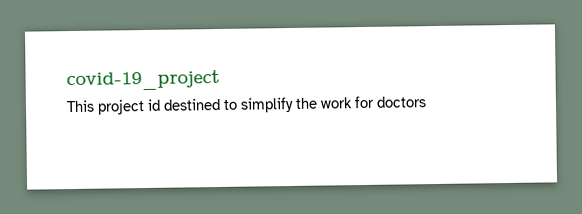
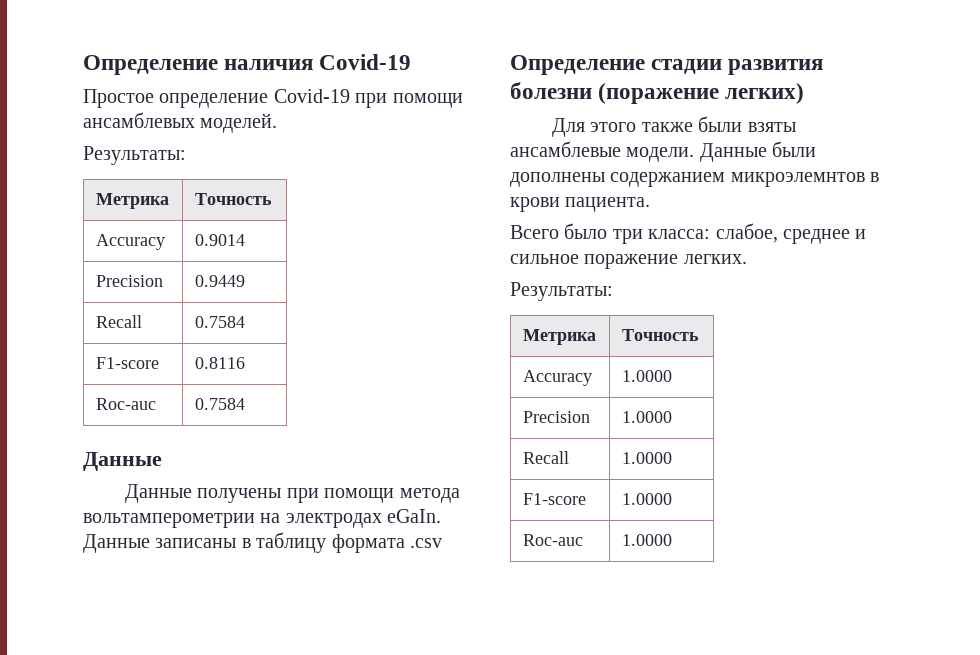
[66,69,220,92] [66,95,427,115] covid-19_project // This project id destined to simplify the work for doctors -> [83,54,412,75] [83,89,463,108] [83,112,278,133] [83,146,186,165] [95,193,169,209] [194,193,272,205] [95,234,165,250] [194,234,245,246] [95,275,163,287] [194,275,245,287] [95,315,142,328] [194,316,245,328] [95,357,159,369] [194,357,245,369] [95,398,156,410] [194,398,245,410] [83,452,162,471] [124,484,460,503] [83,509,442,528] [83,532,442,553] [510,55,824,75] [510,82,805,104] [551,116,796,137] [510,141,817,162] [510,172,880,187] [510,197,651,212] [510,223,867,244] [510,254,747,269] [510,282,613,301] [522,329,596,345] [621,329,699,341] [522,370,592,386] [621,370,672,382] [522,411,590,423] [621,411,672,423] [522,451,569,464] [621,452,672,464] [522,493,586,505] [621,493,672,505] [522,534,583,546] [621,534,672,546] Определение наличия Covid-19 // Простое определение Covid-19 при помощи ансамблевых моделей. // Результаты: // Метрика | Точность // Accuracy | 0.9014 // Precision | 0.9449 // Recall | 0.7584 // F1-score | 0.8116 // Roc-auc | 0.7584 // Данные // Данные получены при помощи метода вольтамперометрии на электродах eGaIn. Данные записаны в таблицу формата .сsv // Определение стадии развития болезни (поражение легких) // Для этого также были взяты ансамблевые модели. Данные были дополнены содержанием микроэлемнтов в крови пациента. // Всего было три класса: слабое, среднее и сильное поражение легких. // Результаты: // Метрика | Точность // Accuracy | 1.0000 // Precision | 1.0000 // Recall | 1.0000 // F1-score | 1.0000 // Roc-auc | 1.0000

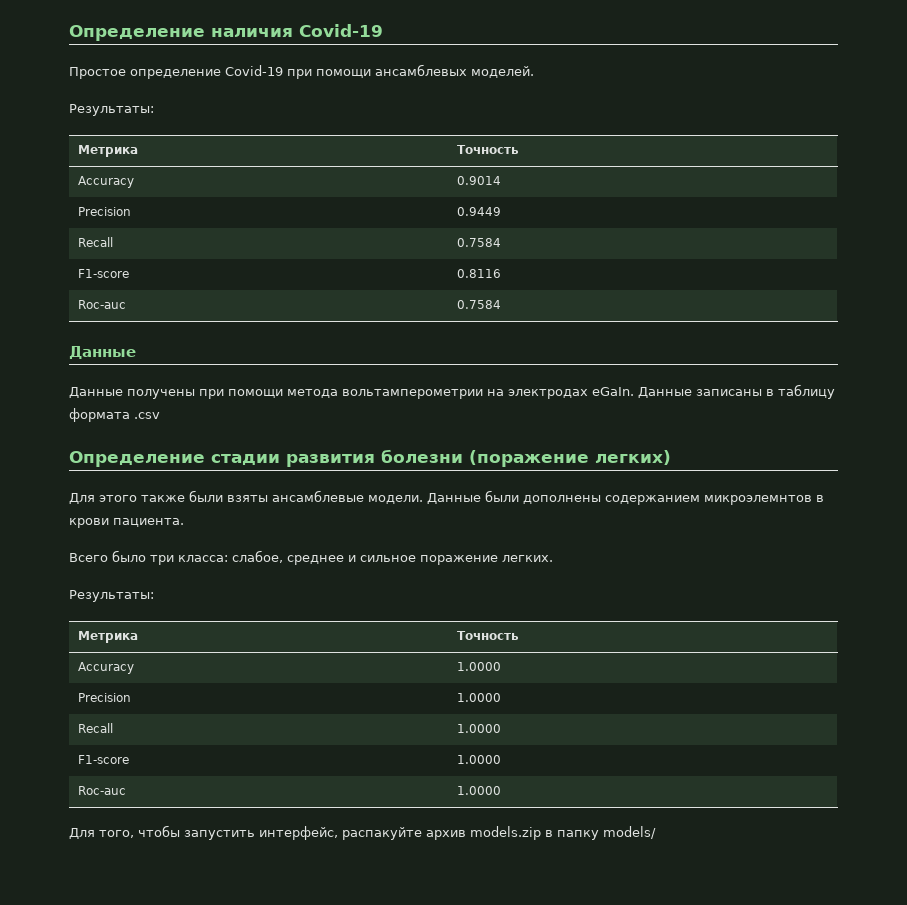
(672, 540) none -> [69,825,656,840] // Для того, чтобы запустить интерфейс, распакуйте архив models.zip в папку models/

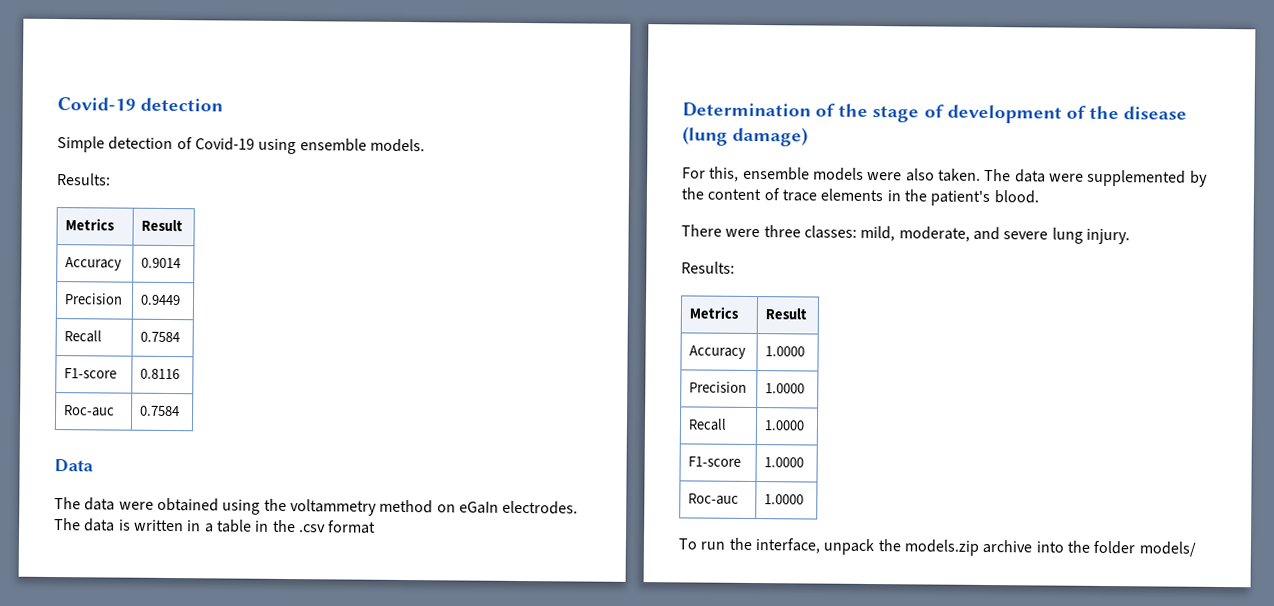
[69,24,383,41] [69,64,534,79] [69,104,154,116] [78,145,139,157] [457,145,520,154] Определение наличия Covid-19 // Простое определение Covid-19 при помощи ансамблевых моделей. // Результаты: // Метрика | Точность -> [57,97,224,112] [57,136,425,155] [56,173,111,186] [65,218,116,231] [141,219,184,232] Covid-19 detection // Simple detection of Covid-19 using ensemble models. // Results: // Metrics | Result
[69,346,136,359] [69,384,835,399] [69,408,160,422] [69,449,671,467] [69,490,824,505] [69,518,184,528] [69,550,553,565] [69,590,154,602] [78,631,139,643] [457,631,520,640] Данные // Данные получены при помощи метода вольтамперометрии на электродах eGaIn. Данные записаны в таблицу формата .сsv // Определение стадии развития болезни (поражение легких) // Для этого также были взяты ансамблевые модели. Данные были дополнены содержанием микроэлемнтов в крови пациента. // Всего было три класса: слабое, среднее и сильное поражение легких. // Результаты: // Метрика | Точность -> [54,459,94,473] [54,497,579,516] [54,518,377,534] [682,102,1188,124] [682,126,809,147] [682,166,1208,187] [681,187,1039,207] [681,224,1130,245] [681,261,735,274] [689,306,740,319] [765,308,808,320] Data // The data were obtained using the voltammetry method on eGaIn electrodes. The data is written in a table in the .сsv format // Determination of the stage of development of the disease (lung damage) // For this, ensemble models were also taken. The data were supplemented by the content of trace elements in the patient's blood. // There were three classes: mild, moderate, and severe lung injury. // Results: // Metrics | Result
[69,825,599,840] Для того, чтобы запустить интерфейс, распакуйте архив models.zip в папку -> [678,537,1136,556] To run the interface, unpack the models.zip archive into the folder

